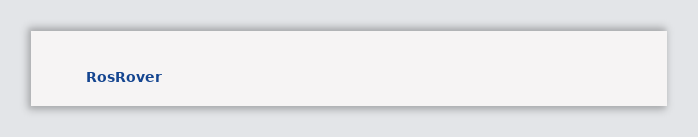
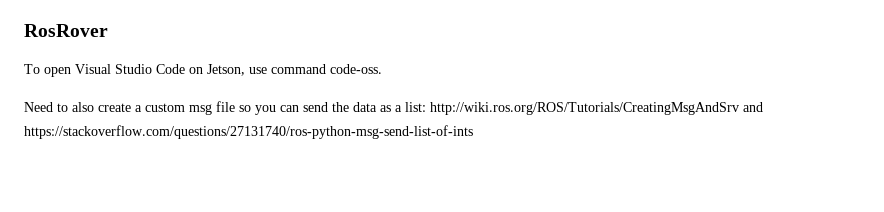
(162, 77) none -> [24,64,382,77] [24,101,763,115] [24,125,473,139] // To open Visual Studio Code on Jetson, use command code-oss. // Need to also create a custom msg file so you can send the data as a list: http://wiki.ros.org/ROS/Tutorials/CreatingMsgAndSrv and https://stackoverflow.com/questions/27131740/ros-python-msg-send-list-of-ints

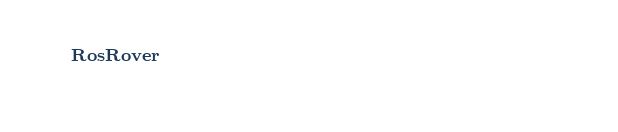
[24,64,382,77] [24,101,763,115] [24,125,473,139] // To open Visual Studio Code on Jetson, use command code-oss. // Need to also create a custom msg file so you can send the data as a list: http://wiki.ros.org/ROS/Tutorials/CreatingMsgAndSrv and https://stackoverflow.com/questions/27131740/ros-python-msg-send-list-of-ints -> (160, 55) none

